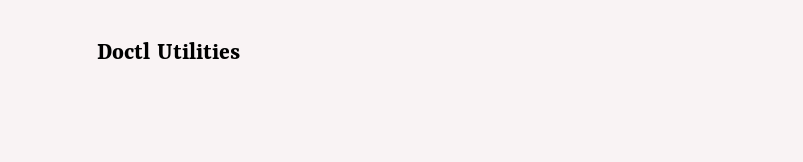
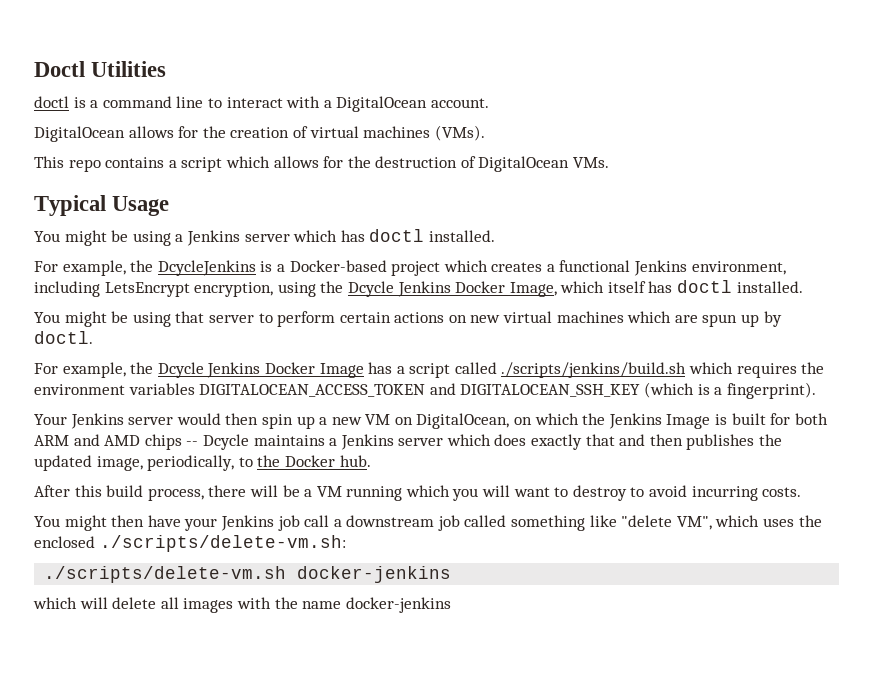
(240, 50) none -> [34,96,489,112] [34,125,485,142] [34,156,610,172] [34,195,170,216] [34,229,495,246] [34,260,786,276] [34,280,803,297] [34,311,782,327] [34,331,93,344] [34,362,825,378] [34,382,816,399] [34,413,828,429] [34,434,783,450] [34,455,371,471] [34,485,802,501] [34,515,822,531] [34,535,346,552] [44,566,452,583] [33,597,451,613] // doctl is a command line to interact with a DigitalOcean account. // DigitalOcean allows for the creation of virtual machines (VMs). // This repo contains a script which allows for the destruction of DigitalOcean VMs. // Typical Usage // You might be using a Jenkins server which has doctl installed. // For example, the DcycleJenkins is a Docker-based project which creates a functional Jenkins environment, including LetsEncrypt encryption, using the Dcycle Jenkins Docker Image, which itself has doctl installed. // You might be using that server to perform certain actions on new virtual machines which are spun up by doctl. // For example, the Dcycle Jenkins Docker Image has a script called ./scripts/jenkins/build.sh which requires the environment variables DIGITALOCEAN_ACCESS_TOKEN and DIGITALOCEAN_SSH_KEY (which is a fingerprint). // Your Jenkins server would then spin up a new VM on DigitalOcean, on which the Jenkins Image is built for both ARM and AMD chips -- Dcycle maintains a Jenkins server which does exactly that and then publishes the updated image, periodically, to the Docker hub. // After this build process, there will be a VM running which you will want to destroy to avoid incurring costs. // You might then have your Jenkins job call a downstream job called something like "delete VM", which uses the enclosed ./scripts/delete-vm.sh: // ./scripts/delete-vm.sh docker-jenkins // which will delete all images with the name docker-jenkins

